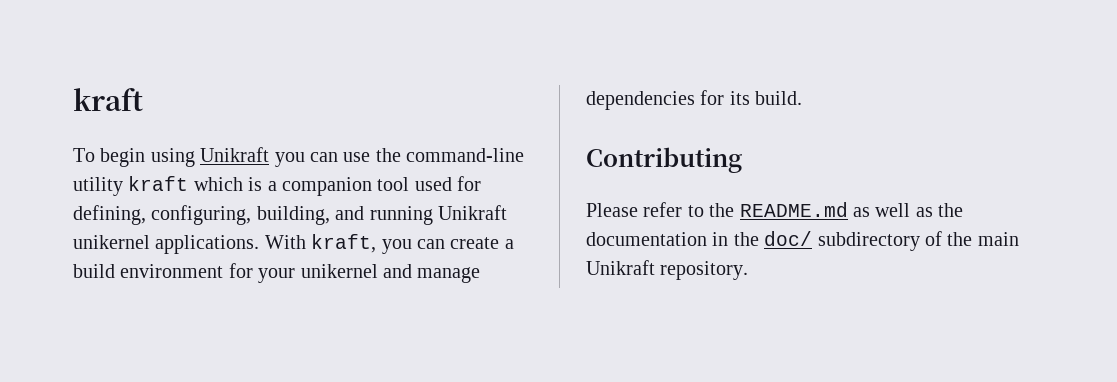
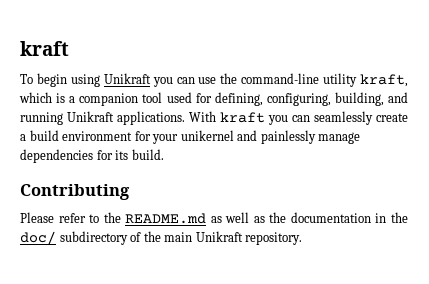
[128,176,189,191] kraft -> [360,74,408,87] kraft,
[73,235,150,249] unikernel -> (114, 116) none
[311,234,445,254] kraft, you can -> [220,111,373,125] kraft you can seamlessly
(412, 271) none -> [260,130,316,144] painlessly

